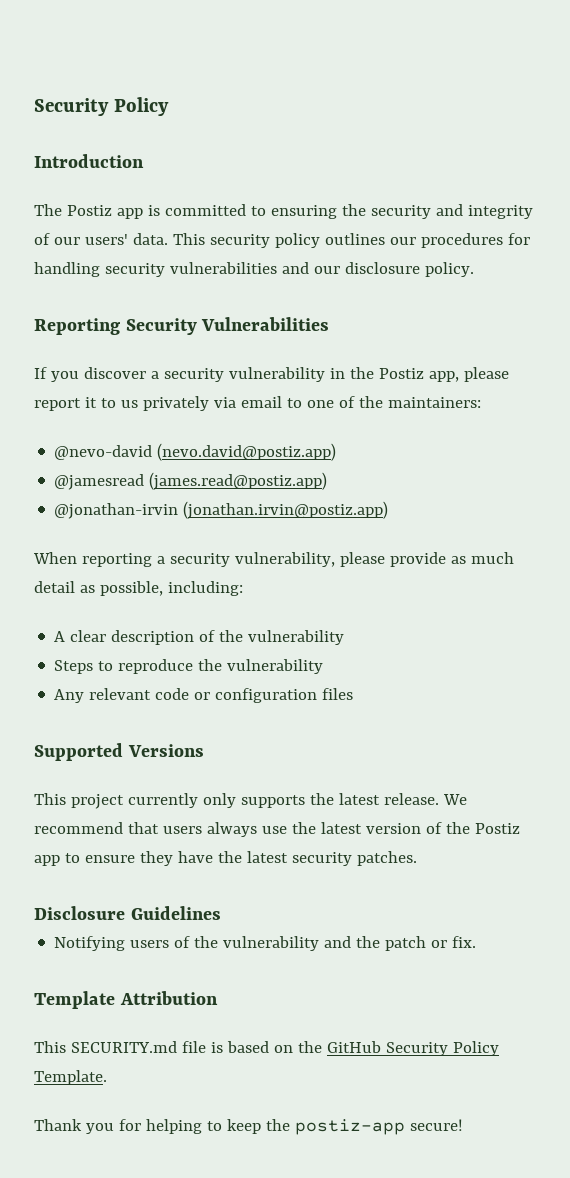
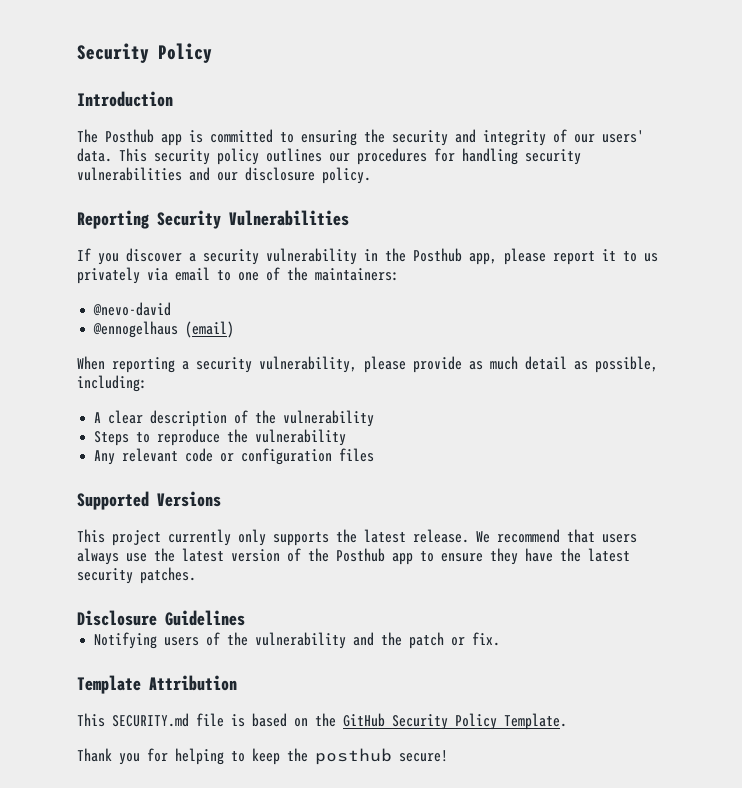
[66,205,112,216] Postiz -> [105,129,154,143] Posthub
[378,368,424,379] Postiz -> [413,248,462,262] Posthub
[157,443,337,461] [54,472,328,490] [54,501,389,519] (nevo.david@postiz.app) // @jamesread (james.read@postiz.app) // @jonathan-irvin (jonathan.irvin@postiz.app) -> [93,321,235,338] // @ennogelhaus (email)
[474,823,520,834] Postiz -> [336,548,385,562] Posthub
[294,1119,405,1135] postiz-app -> [315,748,392,765] posthub

